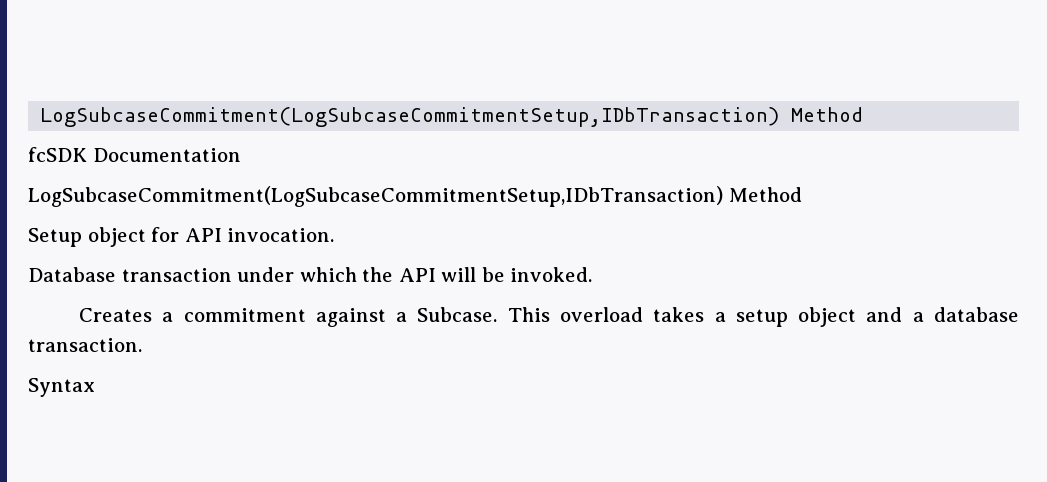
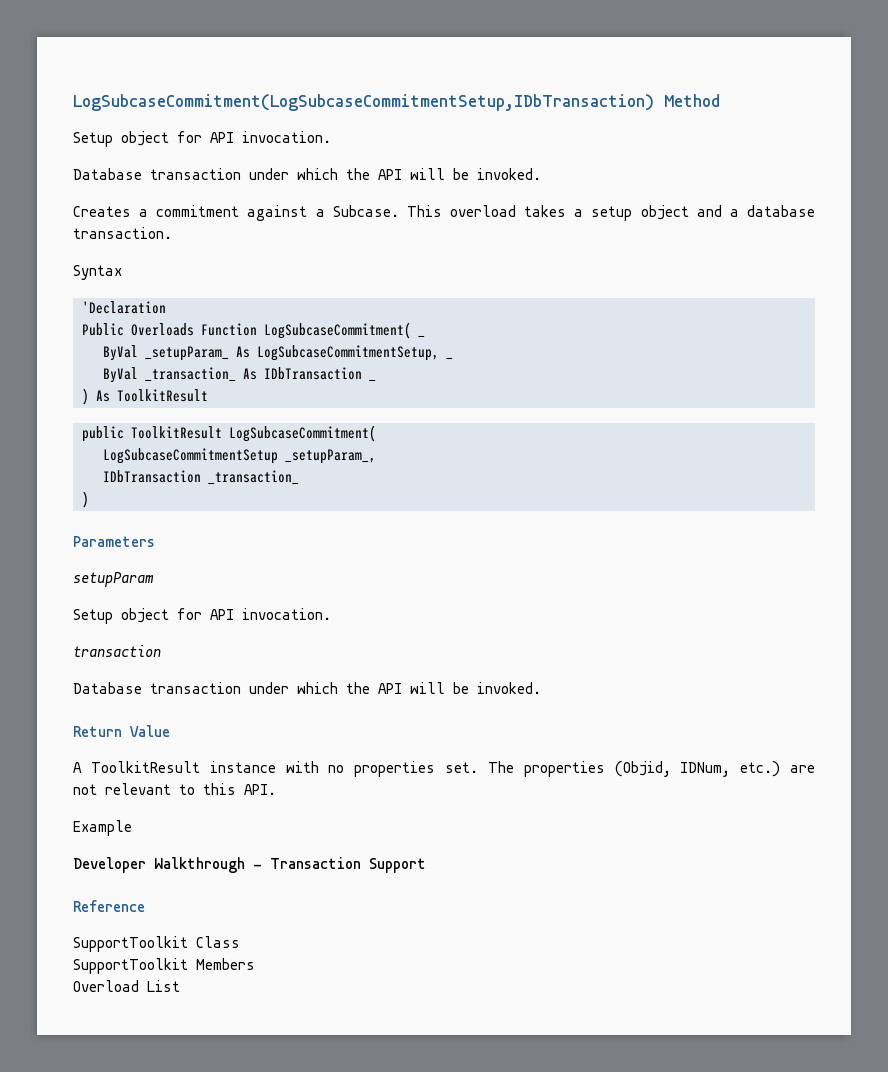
[40,107,864,127] [28,147,241,162] [28,186,802,207] LogSubcaseCommitment(LogSubcaseCommitmentSetup,IDbTransaction) Method // fcSDK Documentation // LogSubcaseCommitment(LogSubcaseCommitmentSetup,IDbTransaction) Method -> [73,94,720,111] LogSubcaseCommitment(LogSubcaseCommitmentSetup,IDbTransaction) Method
(95, 387) none -> [82,301,166,314] [82,322,425,339] [103,345,453,361] [103,367,376,383] [82,388,208,405] [82,425,376,442] [103,448,376,464] [103,470,299,485] [82,491,89,508] [73,536,155,547] [73,572,154,587] [73,608,331,624] [73,645,161,657] [73,682,541,694] [73,725,170,737] [73,761,816,777] [73,783,276,795] [73,820,132,836] [73,857,426,873] [73,900,145,912] [73,936,240,952] [73,958,255,974] [73,980,180,992] // 'Declaration // Public Overloads Function LogSubcaseCommitment( _ // ByVal _setupParam_ As LogSubcaseCommitmentSetup, _ // ByVal _transaction_ As IDbTransaction _ // ) As ToolkitResult // public ToolkitResult LogSubcaseCommitment( // LogSubcaseCommitmentSetup _setupParam_, // IDbTransaction _transaction_ // ) // Parameters // setupParam // Setup object for API invocation. // transaction // Database transaction under which the API will be invoked. // Return Value // A ToolkitResult instance with no properties set. The properties (Objid, IDNum, etc.) are not relevant to this API. // Example // Developer Walkthrough - Transaction Support // Reference // SupportToolkit Class // SupportToolkit Members // Overload List

